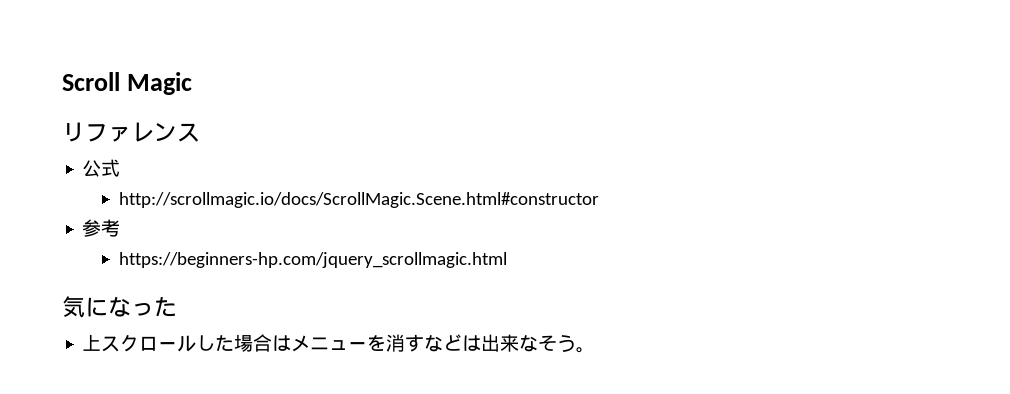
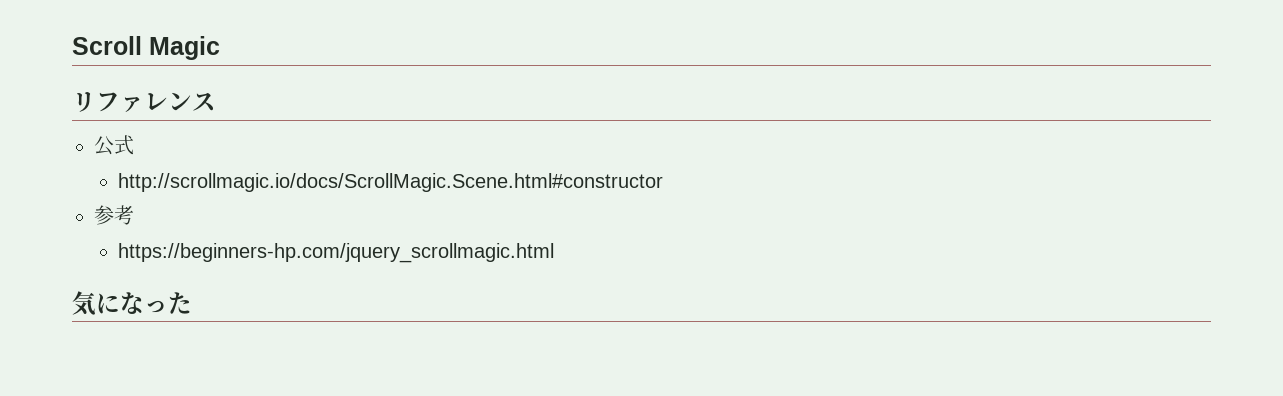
[82,334,596,353] // 上スクロールした場合はメニューを消すなどは出来なそう。 -> (192, 303) none

